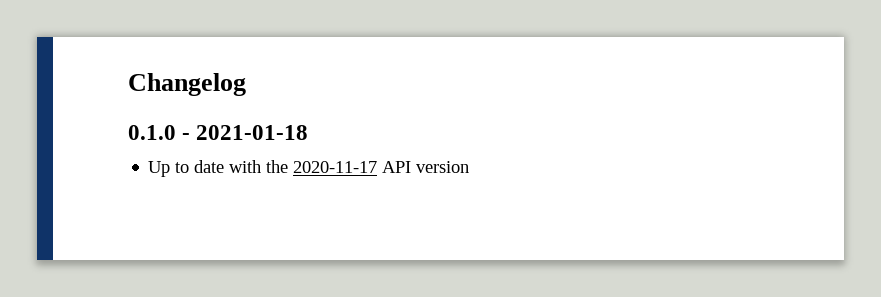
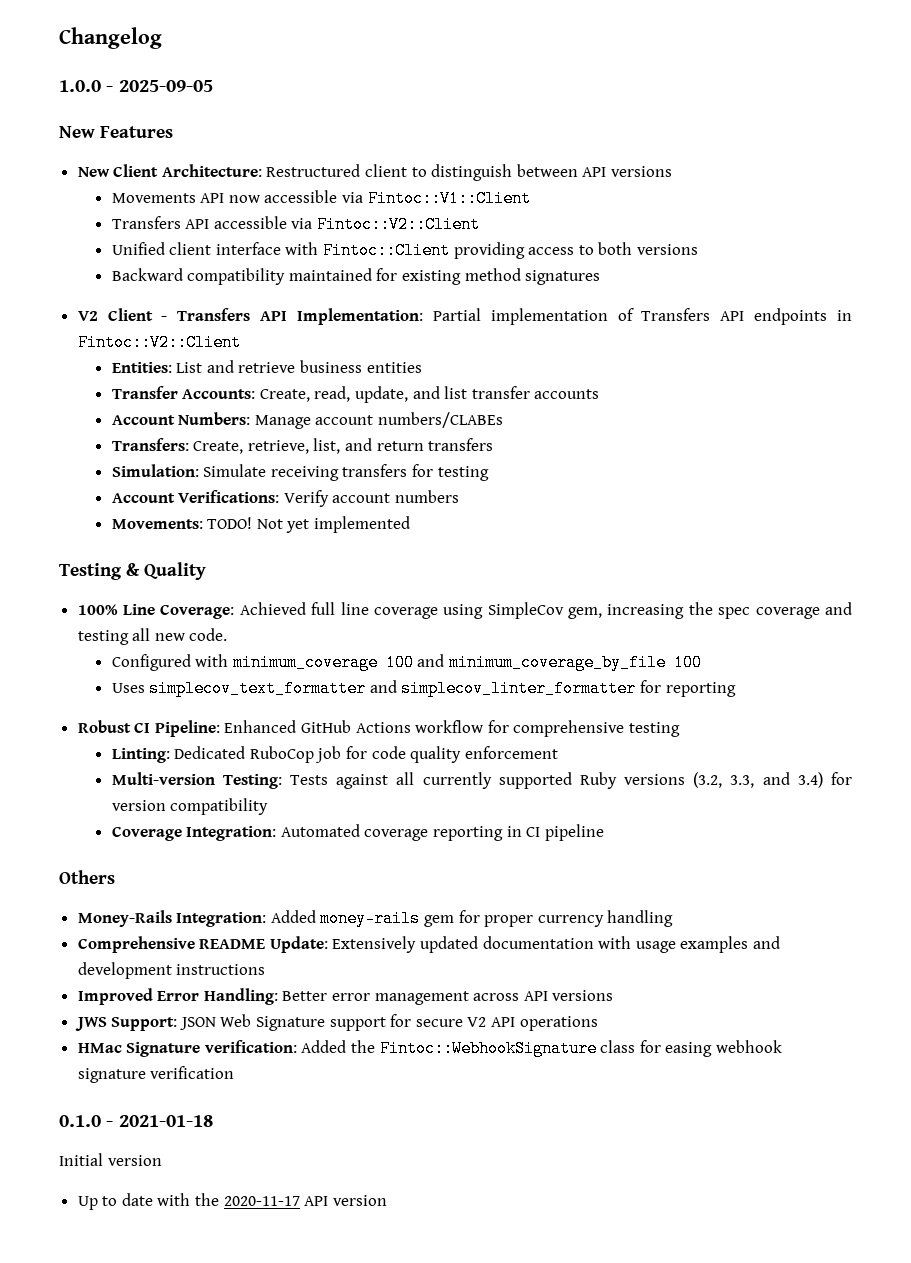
(246, 84) none -> [59,80,213,92] [59,126,173,138] [77,164,673,181] [111,190,531,207] [111,216,480,233] [111,242,698,259] [111,268,601,285] [77,308,852,325] [77,334,241,351] [111,360,422,373] [111,386,600,403] [111,412,503,429] [111,438,494,454] [111,464,489,481] [111,490,459,507] [111,516,410,533] [59,562,206,580] [77,602,852,619] [77,628,228,645] [111,654,702,671] [111,680,736,697] [77,720,681,737] [111,746,558,763] [111,772,853,789] [111,798,269,815] [111,824,604,841] [59,870,115,884] [77,910,674,927] [77,936,781,953] [77,962,266,979] [77,988,614,1005] [74,1014,598,1031] [77,1040,783,1057] [77,1066,235,1083] // 1.0.0 - 2025-09-05 // New Features // New Client Architecture: Restructured client to distinguish between API versions // Movements API now accessible via Fintoc::V1::Client // Transfers API accessible via Fintoc::V2::Client // Unified client interface with Fintoc::Client providing access to both versions // Backward compatibility maintained for existing method signatures // V2 Client - Transfers API Implementation: Partial implementation of Transfers API endpoints in Fintoc::V2::Client // Entities: List and retrieve business entities // Transfer Accounts: Create, read, update, and list transfer accounts // Account Numbers: Manage account numbers/CLABEs // Transfers: Create, retrieve, list, and return transfers // Simulation: Simulate receiving transfers for testing // Account Verifications: Verify account numbers // Movements: TODO! Not yet implemented // Testing & Quality // 100% Line Coverage: Achieved full line coverage using SimpleCov gem, increasing the spec coverage and testing all new code. // Configured with minimum_coverage 100 and minimum_coverage_by_file 100 // Uses simplecov_text_formatter and simplecov_linter_formatter for reporting // Robust CI Pipeline: Enhanced GitHub Actions workflow for comprehensive testing // Linting: Dedicated RuboCop job for code quality enforcement // Multi-version Testing: Tests against all currently supported Ruby versions (3.2, 3.3, and 3.4) for version compatibility // Coverage Integration: Automated coverage reporting in CI pipeline // Others // Money-Rails Integration: Added money-rails gem for proper currency handling // Comprehensive README Update: Extensively updated documentation with usage examples and development instructions // Improved Error Handling: Better error management across API versions // JWS Support: JSON Web Signature support for secure V2 API operations // HMac Signature verification: Added the Fintoc::WebhookSignature class for easing webhook signature verification
(309, 132) none -> [59,1153,162,1166] // Initial version

